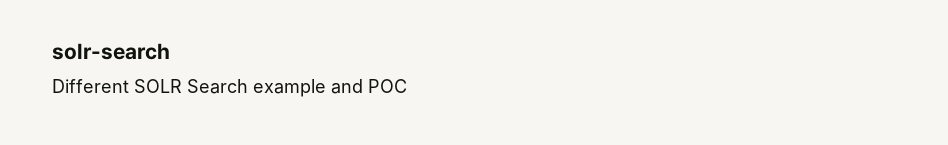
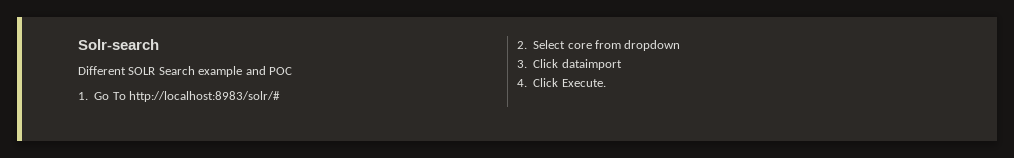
[52,43,170,60] solr-search -> [78,39,159,50] Solr-search
(407, 86) none -> [78,91,280,102] [517,40,681,51] [517,59,622,70] [517,78,606,87] // 1. Go To http://localhost:8983/solr/# // 2. Select core from dropdown // 3. Click dataimport // 4. Click Execute.

